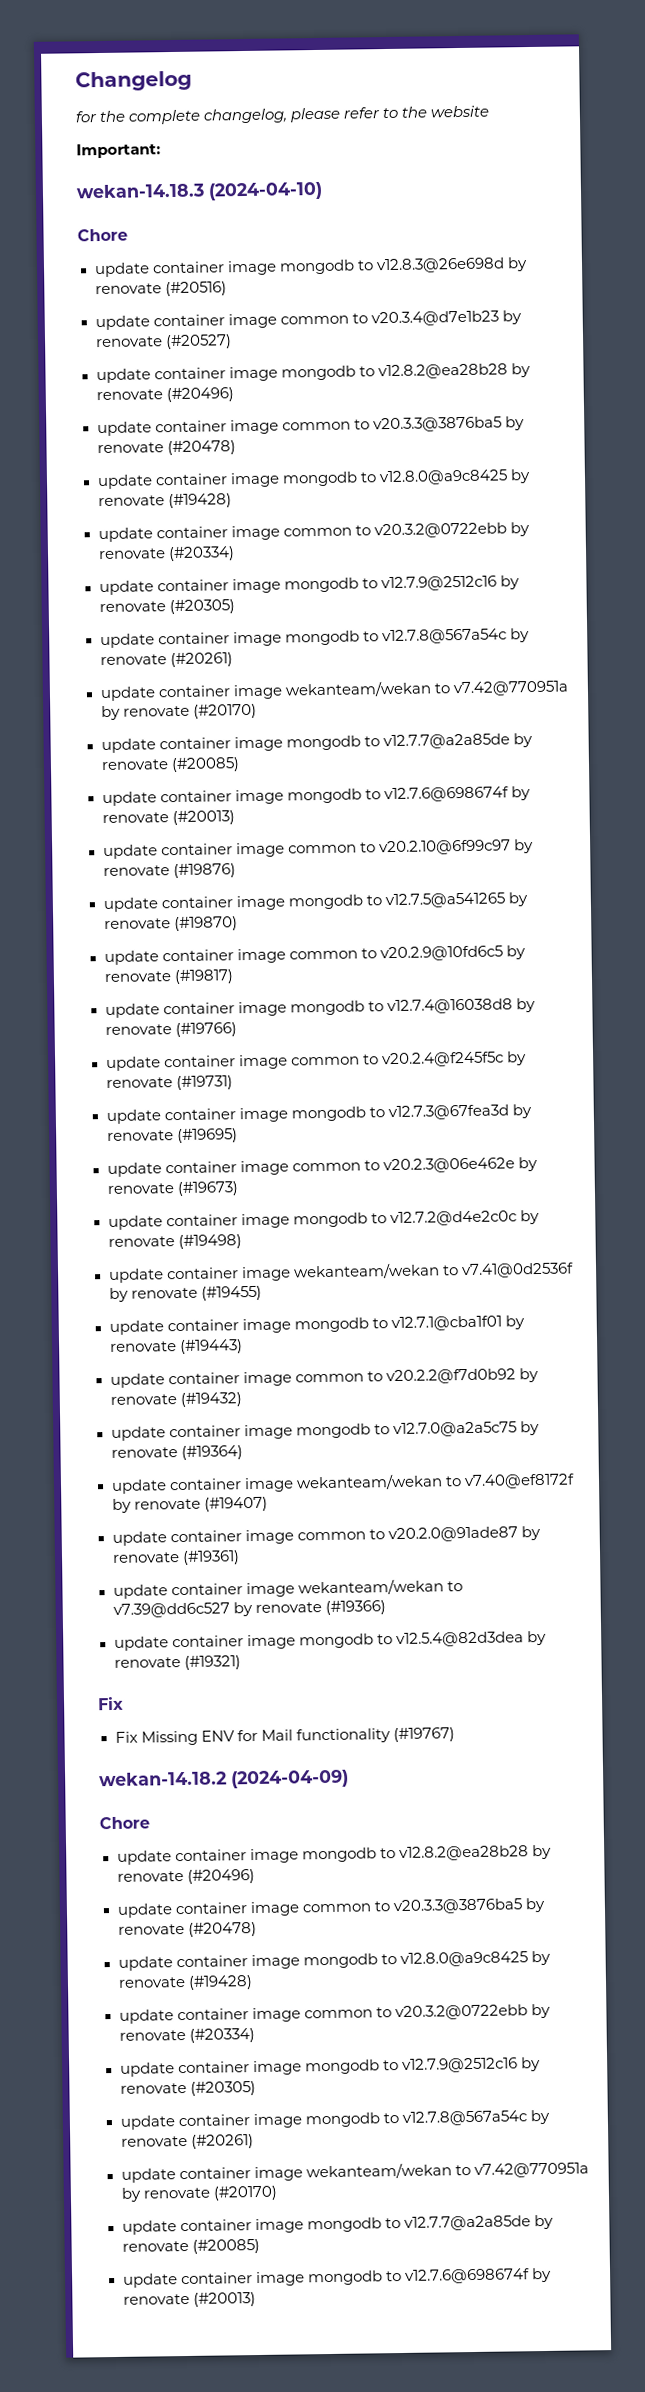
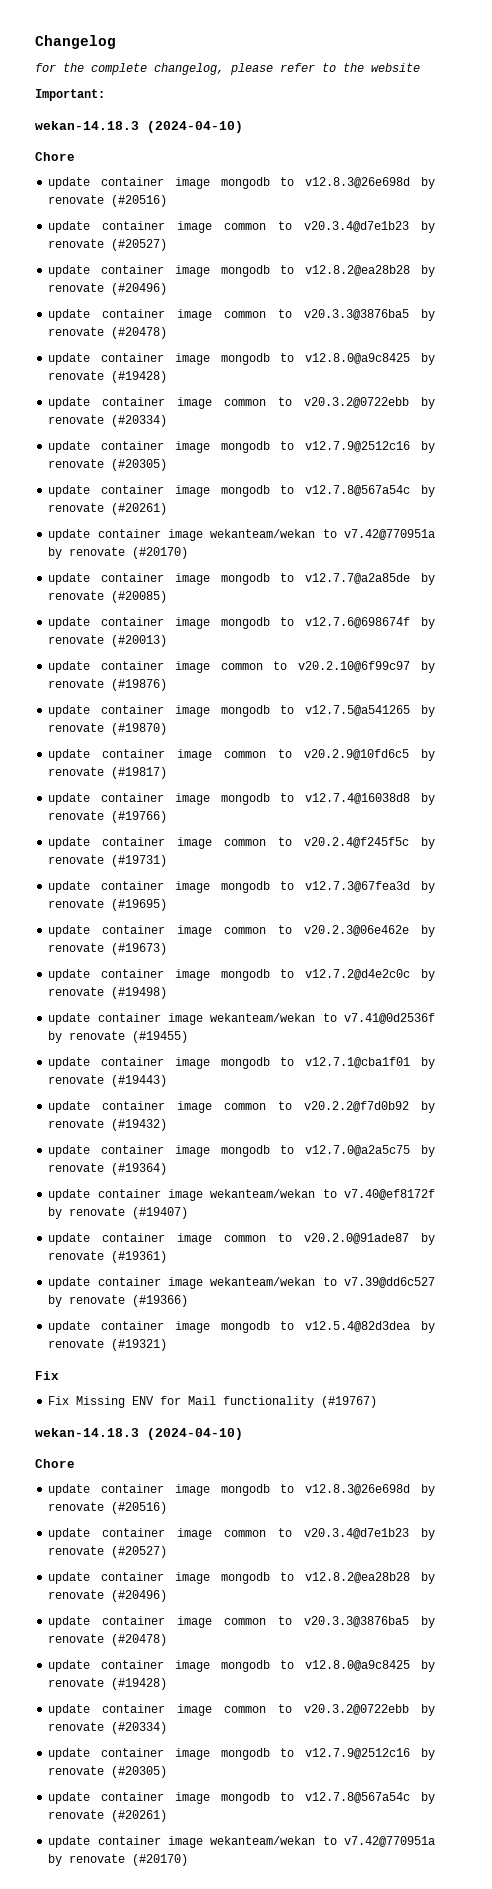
[99,1769,349,1789] [99,1816,150,1830] wekan-14.18.2 (2024-04-09) // Chore -> [35,1428,243,1440] [35,1459,75,1468] [48,1484,436,1496] [48,1502,168,1514] [48,1528,436,1540] [48,1546,168,1558] wekan-14.18.3 (2024-04-10) // Chore // update container image mongodb to v12.8.3@26e698d by renovate (#20516) // update container image common to v20.3.4@d7e1b23 by renovate (#20527)
[121,2214,554,2235] [121,2238,260,2254] [122,2267,552,2288] [122,2292,256,2307] // update container image mongodb to v12.7.7@a2a85de by renovate (#20085) // update container image mongodb to v12.7.6@698674f by renovate (#20013) -> (189, 1860) none

